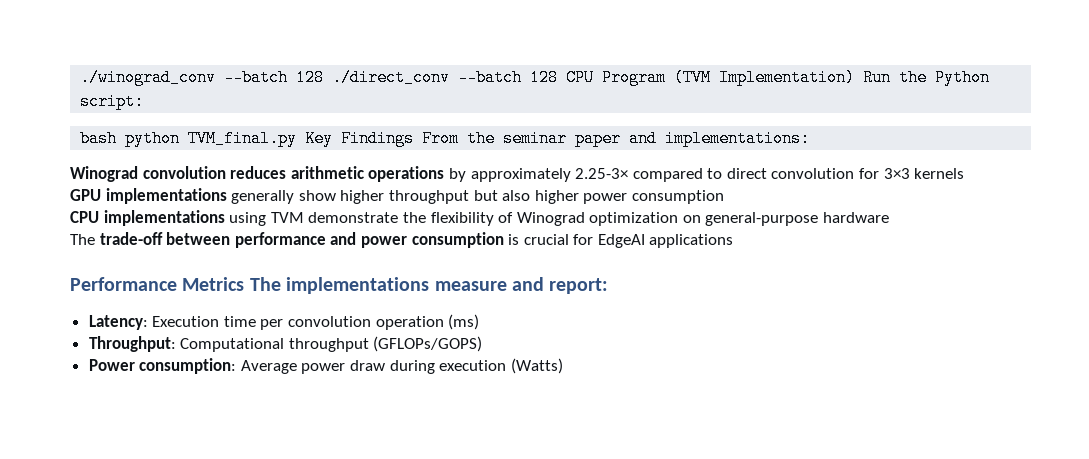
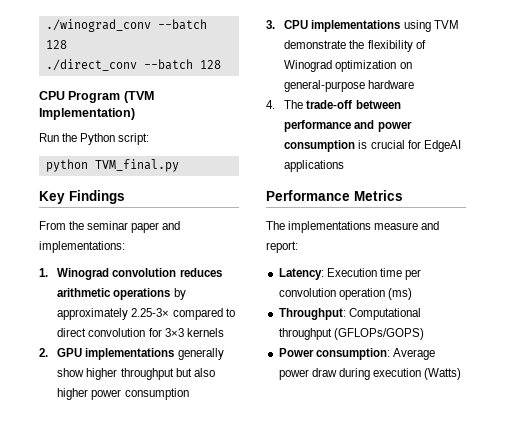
(325, 77) none -> (67, 44) //
(559, 77) none -> (221, 64) //
(856, 77) none -> (135, 114) //
[80,130,118,147] bash -> (150, 139) none
(298, 138) none -> (179, 165) //
(415, 138) none -> (125, 197) //
(811, 138) none -> [39,268,48,277] 1.
(965, 173) none -> [39,348,48,357] 2.
(724, 197) none -> [266,20,275,29] 3.
(890, 217) none -> [266,100,275,109] 4.
(245, 284) none -> (403, 195) //

